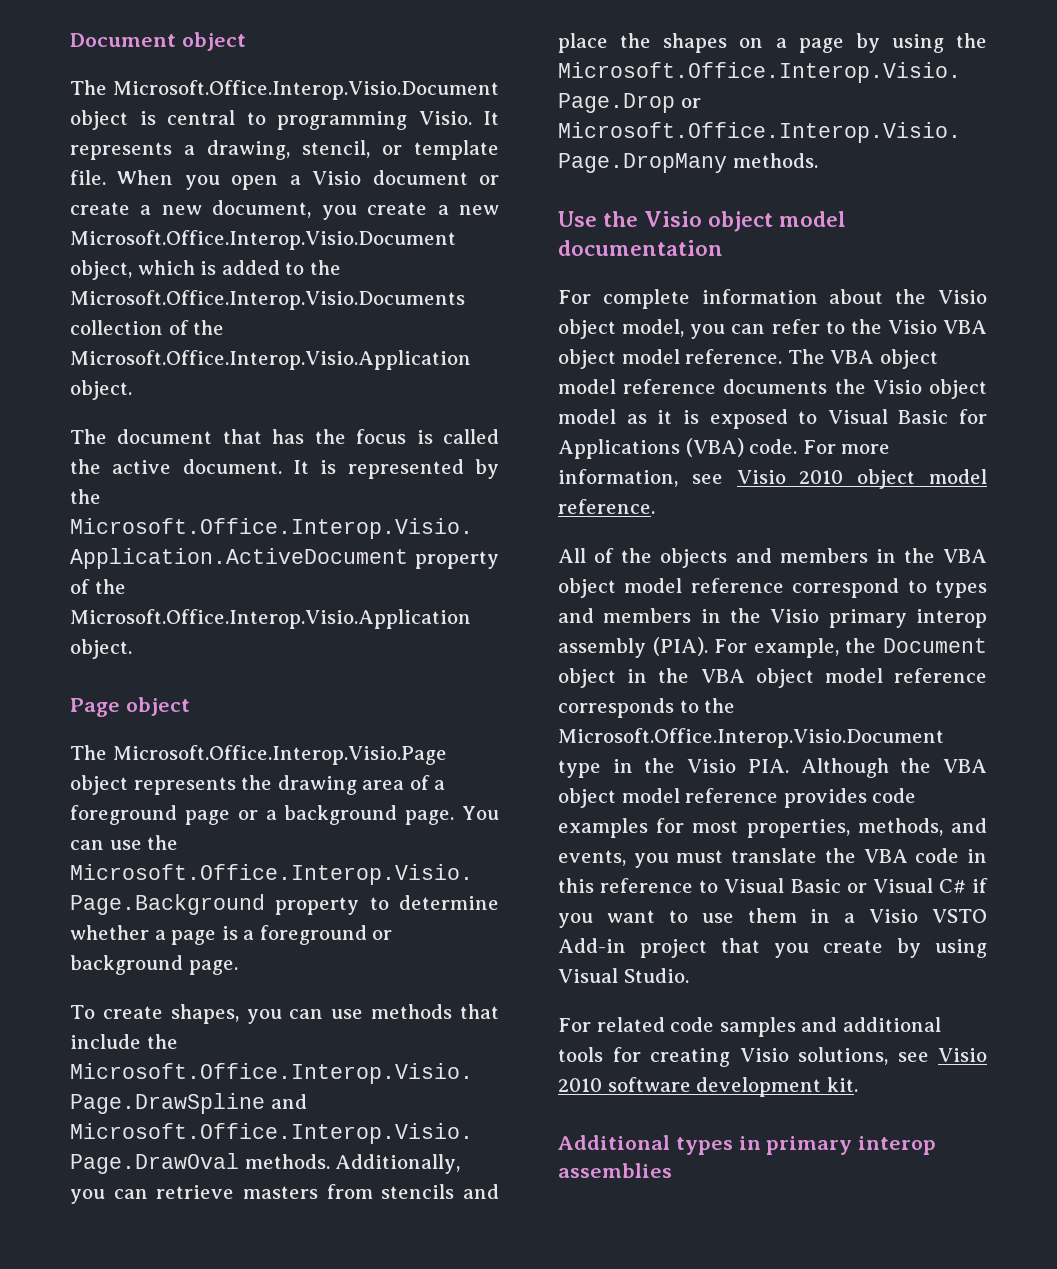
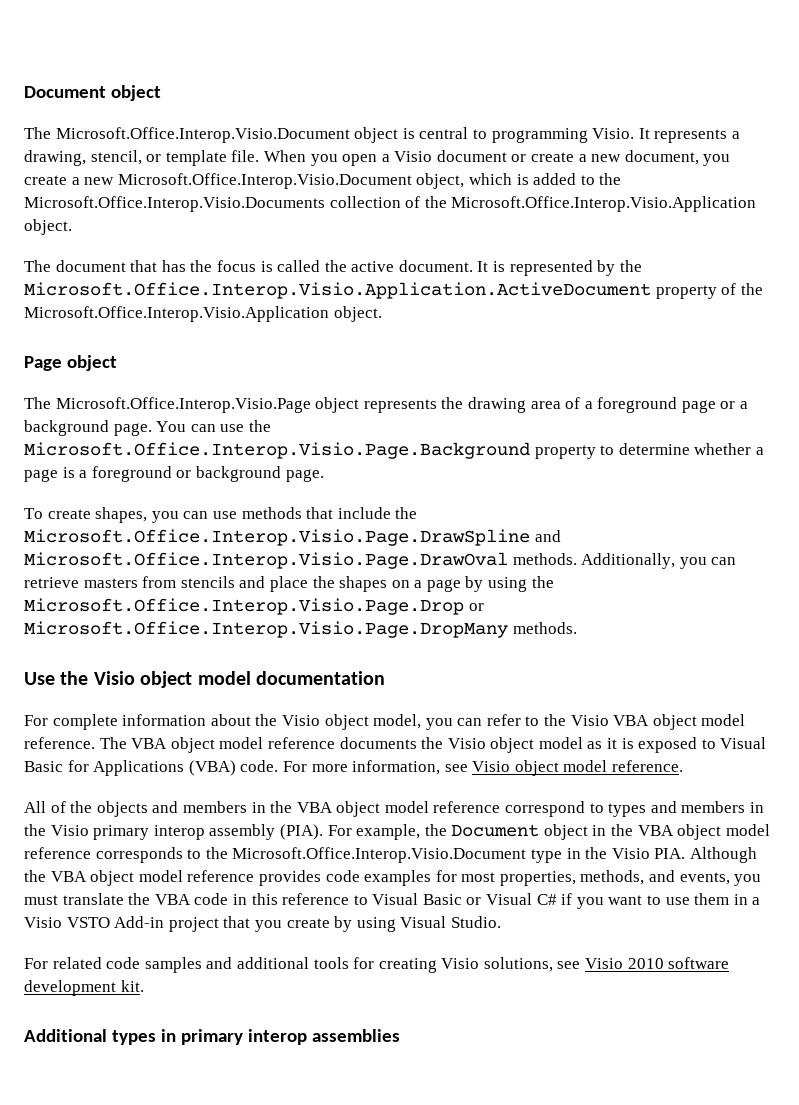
[799,470,844,484] 2010 -> (511, 766) none

